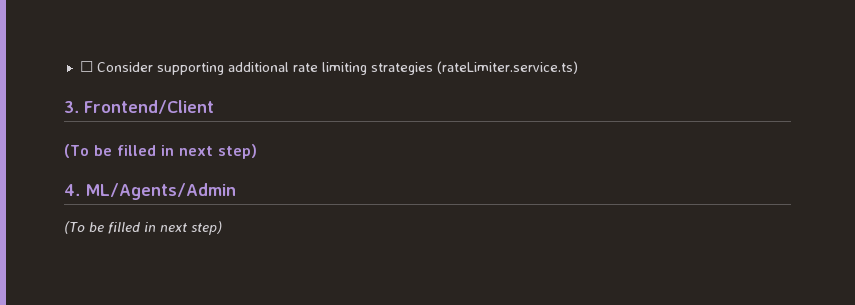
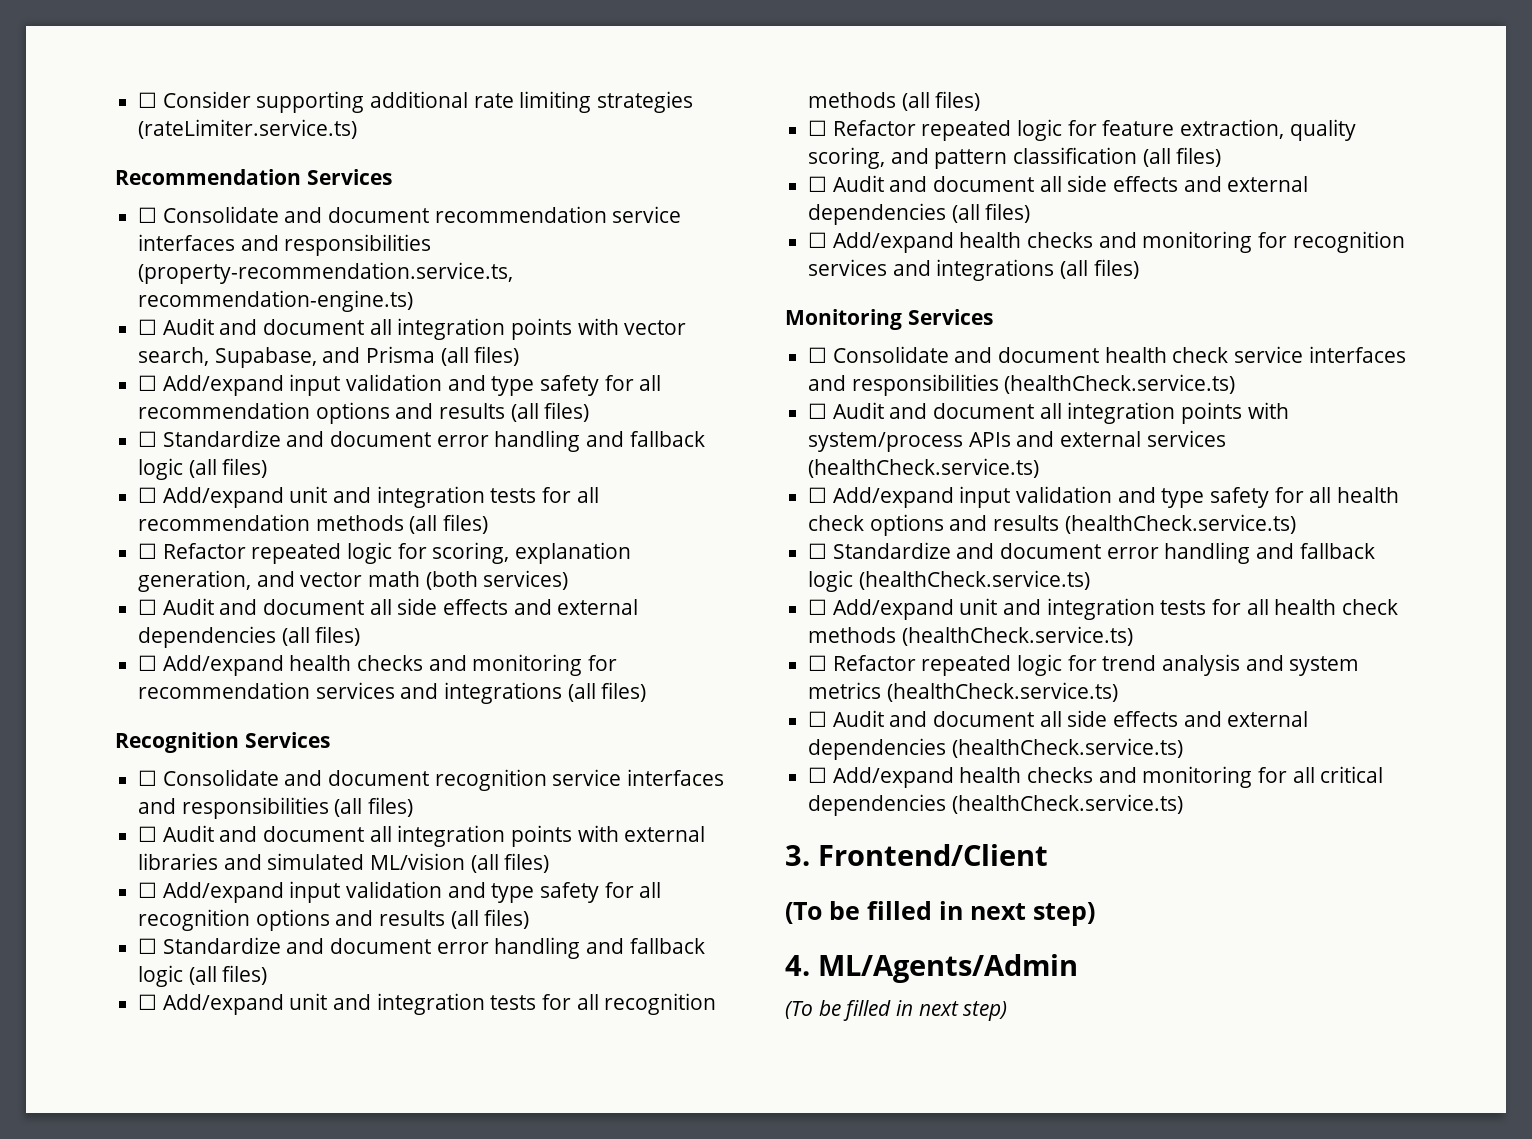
(578, 67) none -> [115,169,392,185] [138,206,682,223] [138,234,432,256] [138,262,514,284] [138,290,414,312] [138,318,687,340] [138,346,520,368] [138,374,662,396] [138,402,590,424] [138,430,705,452] [138,458,268,480] [138,486,599,508] [138,514,489,534] [138,542,632,564] [138,570,569,592] [138,598,639,615] [138,626,361,648] [138,654,618,676] [138,682,647,704] [115,732,330,753] [138,769,725,791] [138,797,414,819] [138,825,706,847] [138,853,550,873] [138,881,662,903] [138,909,530,931] [138,937,705,959] [138,965,268,987] [138,993,717,1015] [808,91,981,111] [808,119,1356,141] [808,147,1222,169] [808,175,1309,192] [808,203,1031,225] [808,231,1405,253] [808,259,1139,281] [785,309,993,330] [808,346,1406,363] [808,374,1236,396] [808,402,1289,424] [808,430,1226,452] [808,458,1040,478] [808,486,1400,508] [808,514,1296,536] [808,542,1375,564] [808,570,1090,592] [808,598,1399,620] [808,626,1133,646] [808,654,1360,676] [808,682,1118,702] [808,710,1309,727] [808,738,1183,760] [808,766,1384,788] [808,794,1183,816] // Recommendation Services // ☐ Consolidate and document recommendation service interfaces and responsibilities (property-recommendation.service.ts, recommendation-engine.ts) // ☐ Audit and document all integration points with vector search, Supabase, and Prisma (all files) // ☐ Add/expand input validation and type safety for all recommendation options and results (all files) // ☐ Standardize and document error handling and fallback logic (all files) // ☐ Add/expand unit and integration tests for all recommendation methods (all files) // ☐ Refactor repeated logic for scoring, explanation generation, and vector math (both services) // ☐ Audit and document all side effects and external dependencies (all files) // ☐ Add/expand health checks and monitoring for recommendation services and integrations (all files) // Recognition Services // ☐ Consolidate and document recognition service interfaces and responsibilities (all files) // ☐ Audit and document all integration points with external libraries and simulated ML/vision (all files) // ☐ Add/expand input validation and type safety for all recognition options and results (all files) // ☐ Standardize and document error handling and fallback logic (all files) // ☐ Add/expand unit and integration tests for all recognition methods (all files) // ☐ Refactor repeated logic for feature extraction, quality scoring, and pattern classification (all files) // ☐ Audit and document all side effects and external dependencies (all files) // ☐ Add/expand health checks and monitoring for recognition services and integrations (all files) // Monitoring Services // ☐ Consolidate and document health check service interfaces and responsibilities (healthCheck.service.ts) // ☐ Audit and document all integration points with system/process APIs and external services (healthCheck.service.ts) // ☐ Add/expand input validation and type safety for all health check options and results (healthCheck.service.ts) // ☐ Standardize and document error handling and fallback logic (healthCheck.service.ts) // ☐ Add/expand unit and integration tests for all health check methods (healthCheck.service.ts) // ☐ Refactor repeated logic for trend analysis and system metrics (healthCheck.service.ts) // ☐ Audit and document all side effects and external dependencies (healthCheck.service.ts) // ☐ Add/expand health checks and monitoring for all critical dependencies (healthCheck.service.ts)

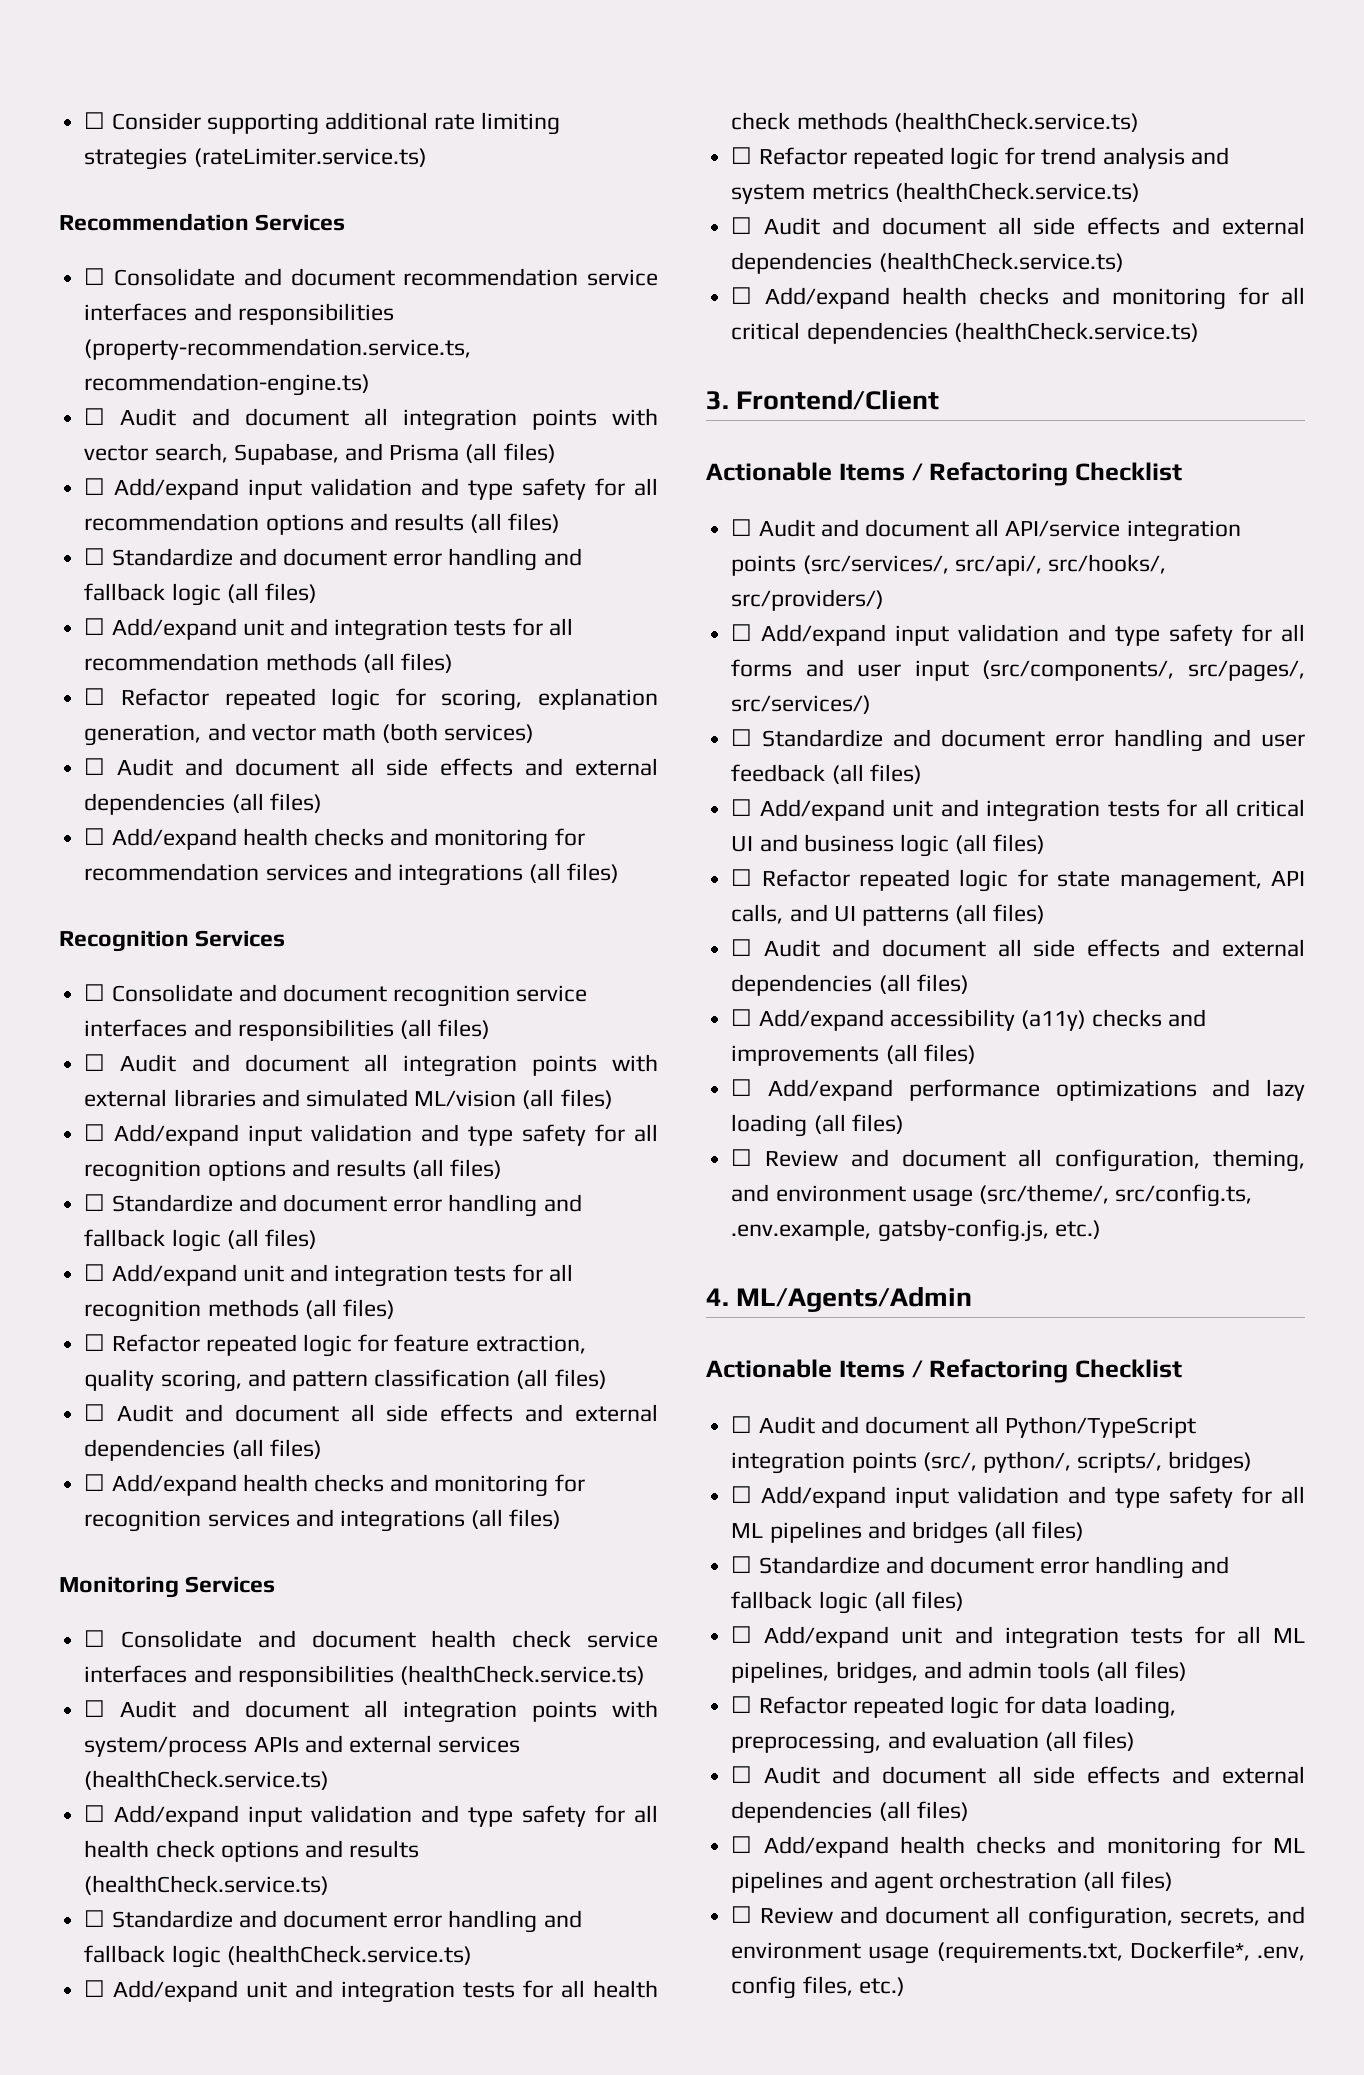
[785,901,1095,926] [785,954,1078,983] [785,1000,1008,1021] (To be filled in next step) // 4. ML/Agents/Admin // (To be filled in next step) -> [706,462,1182,486] [731,519,1241,542] [731,554,1166,576] [731,589,885,611] [731,624,1305,646] [731,659,1305,682] [731,695,872,714] [731,729,1305,752] [731,764,922,784] [731,799,1305,822] [731,834,1046,857] [731,869,1305,892] [731,904,1046,926] [731,939,1305,957] [731,974,969,996] [731,1009,1207,1031] [731,1044,976,1066] [731,1079,1305,1101] [731,1114,904,1137] [731,1149,1305,1172] [731,1184,1253,1207] [731,1219,1101,1242] [706,1287,973,1312] [706,1359,1182,1383] [731,1416,1197,1438] [731,1451,1253,1474] [731,1486,1305,1508] [731,1521,1085,1544] [731,1556,1229,1579] [731,1591,964,1614] [731,1626,1305,1649] [731,1661,1187,1684] [731,1696,1176,1719] [731,1731,1136,1754] [731,1766,1305,1784] [731,1801,969,1823] [731,1836,1305,1859] [731,1871,1174,1894] [731,1906,1305,1929] [731,1941,1305,1964] [731,1976,905,1999] Actionable Items / Refactoring Checklist // ☐ Audit and document all API/service integration points (src/services/, src/api/, src/hooks/, src/providers/) // ☐ Add/expand input validation and type safety for all forms and user input (src/components/, src/pages/, src/services/) // ☐ Standardize and document error handling and user feedback (all files) // ☐ Add/expand unit and integration tests for all critical UI and business logic (all files) // ☐ Refactor repeated logic for state management, API calls, and UI patterns (all files) // ☐ Audit and document all side effects and external dependencies (all files) // ☐ Add/expand accessibility (a11y) checks and improvements (all files) // ☐ Add/expand performance optimizations and lazy loading (all files) // ☐ Review and document all configuration, theming, and environment usage (src/theme/, src/config.ts, .env.example, gatsby-config.js, etc.) // 4. ML/Agents/Admin // Actionable Items / Refactoring Checklist // ☐ Audit and document all Python/TypeScript integration points (src/, python/, scripts/, bridges) // ☐ Add/expand input validation and type safety for all ML pipelines and bridges (all files) // ☐ Standardize and document error handling and fallback logic (all files) // ☐ Add/expand unit and integration tests for all ML pipelines, bridges, and admin tools (all files) // ☐ Refactor repeated logic for data loading, preprocessing, and evaluation (all files) // ☐ Audit and document all side effects and external dependencies (all files) // ☐ Add/expand health checks and monitoring for ML pipelines and agent orchestration (all files) // ☐ Review and document all configuration, secrets, and environment usage (requirements.txt, Dockerfile*, .env, config files, etc.)

